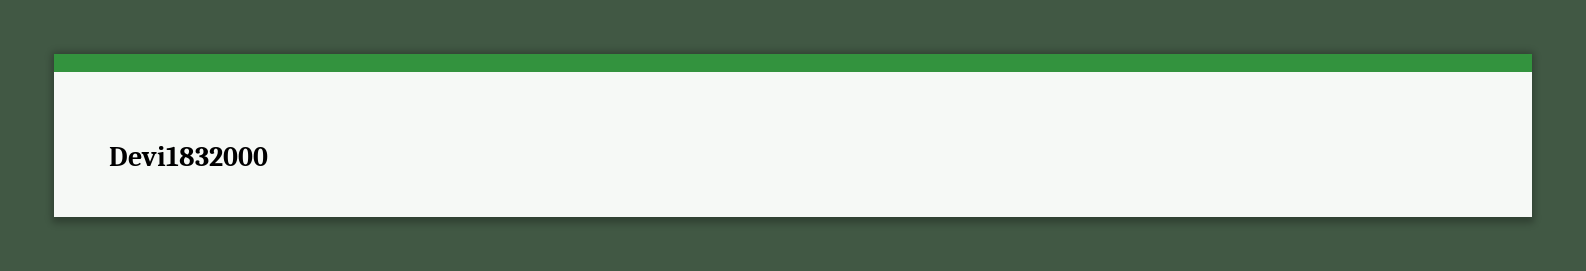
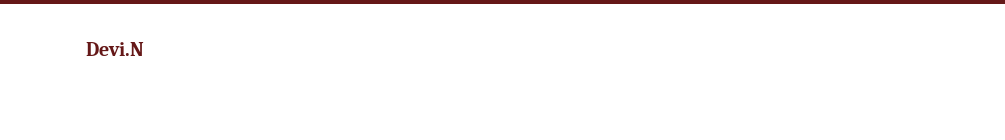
[109,146,268,166] Devi1832000 -> [86,42,144,56] Devi.N

